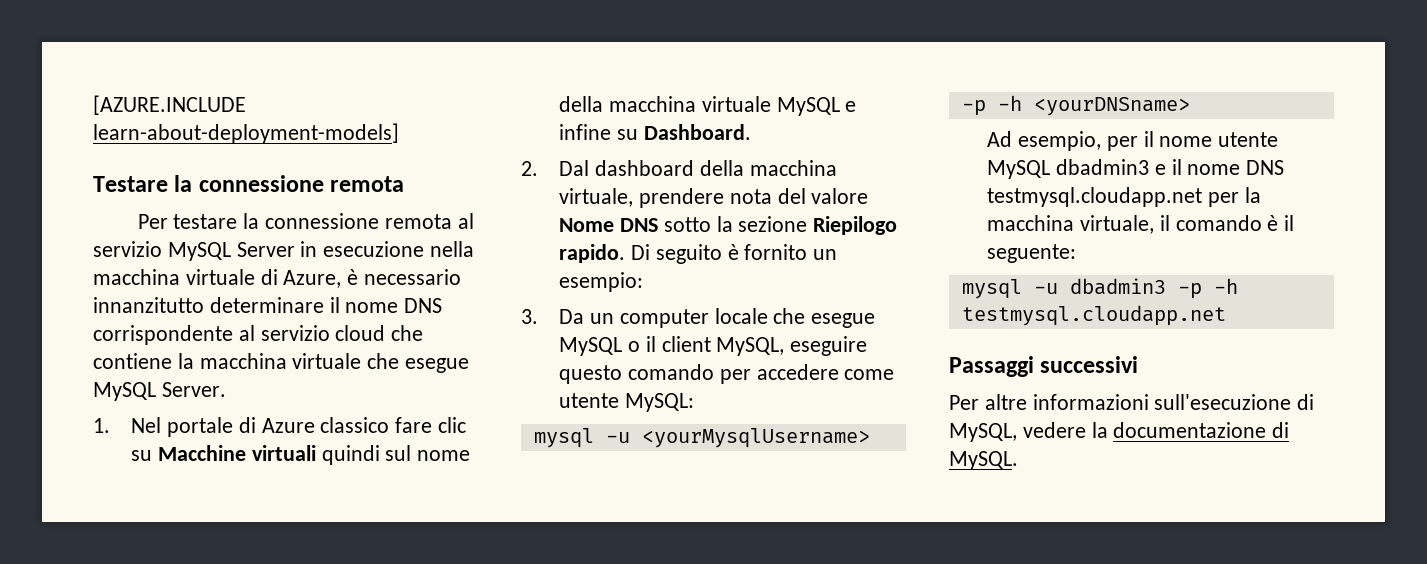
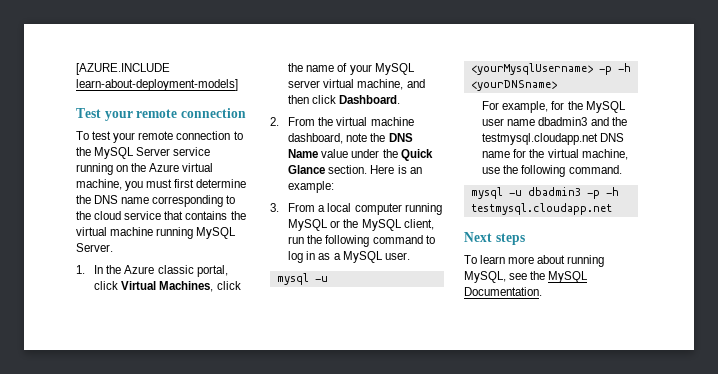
[93,175,405,192] [137,213,474,229] [93,241,475,261] [93,269,462,288] [93,297,443,313] [93,325,424,345] [93,353,470,373] [93,382,226,401] [93,417,466,437] [131,445,471,465] [559,96,857,116] [559,124,751,140] [521,160,837,176] [559,188,869,208] [559,216,898,235] [559,244,838,264] [559,272,644,292] [521,308,876,328] [559,336,868,356] [559,364,895,384] [559,393,694,412] Testare la connessione remota // Per testare la connessione remota al servizio MySQL Server in esecuzione nella macchina virtuale di Azure, è necessario innanzitutto determinare il nome DNS corrispondente al servizio cloud che contiene la macchina virtuale che esegue MySQL Server. // 1. Nel portale di Azure classico fare clic su Macchine virtuali quindi sul nome della macchina virtuale MySQL e infine su Dashboard. // 2. Dal dashboard della macchina virtuale, prendere nota del valore Nome DNS sotto la sezione Riepilogo rapido. Di seguito è fornito un esempio: // 3. Da un computer locale che esegue MySQL o il client MySQL, eseguire questo comando per accedere come utente MySQL: -> [76,108,246,121] [76,131,243,143] [76,147,211,159] [76,163,214,175] [76,179,247,191] [76,195,236,207] [76,211,246,220] [76,227,237,239] [76,243,113,252] [76,265,228,277] [94,281,241,292] [288,63,415,75] [288,79,425,90] [288,95,401,104] [270,117,414,126] [288,133,413,144] [288,149,433,161] [288,165,422,174] [288,181,335,193] [270,203,442,215] [288,219,434,231] [288,235,435,247] [288,251,410,263] Test your remote connection // To test your remote connection to the MySQL Server service running on the Azure virtual machine, you must first determine the DNS name corresponding to the cloud service that contains the virtual machine running MySQL Server. // 1. In the Azure classic portal, click Virtual Machines, click the name of your MySQL server virtual machine, and then click Dashboard. // 2. From the virtual machine dashboard, note the DNS Name value under the Quick Glance section. Here is an example: // 3. From a local computer running MySQL or the MySQL client, run the following command to log in as a MySQL user.
[987,131,1279,151] [987,159,1285,179] [987,187,1261,207] [987,215,1295,234] [987,244,1077,263] Ad esempio, per il nome utente MySQL dbadmin3 e il nome DNS testmysql.cloudapp.net per la macchina virtuale, il comando è il seguente: -> [482,101,626,113] [482,117,627,126] [482,133,625,145] [482,149,628,160] [482,165,622,177] For example, for the MySQL user name dbadmin3 and the testmysql.cloudapp.net DNS name for the virtual machine, use the following command.
[949,356,1139,377] [949,394,1315,410] [949,422,1290,442] [949,451,1018,470] Passaggi successivi // Per altre informazioni sull'esecuzione di MySQL, vedere la documentazione di MySQL. -> [464,232,525,245] [464,255,605,267] [464,271,589,283] [464,287,542,296] Next steps // To learn more about running MySQL, see the MySQL Documentation.

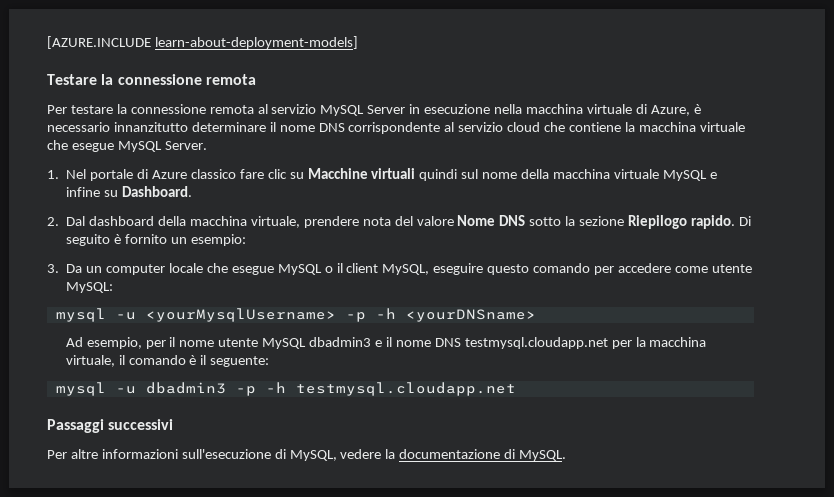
[76,108,246,121] [76,131,243,143] [76,147,211,159] [76,163,214,175] [76,179,247,191] [76,195,236,207] [76,211,246,220] [76,227,237,239] [76,243,113,252] [76,265,228,277] [94,281,241,292] [288,63,415,75] [288,79,425,90] [288,95,401,104] [270,117,414,126] [288,133,413,144] [288,149,433,161] [288,165,422,174] [288,181,335,193] [270,203,442,215] [288,219,434,231] [288,235,435,247] [288,251,410,263] Test your remote connection // To test your remote connection to the MySQL Server service running on the Azure virtual machine, you must first determine the DNS name corresponding to the cloud service that contains the virtual machine running MySQL Server. // 1. In the Azure classic portal, click Virtual Machines, click the name of your MySQL server virtual machine, and then click Dashboard. // 2. From the virtual machine dashboard, note the DNS Name value under the Quick Glance section. Here is an example: // 3. From a local computer running MySQL or the MySQL client, run the following command to log in as a MySQL user. -> [47,74,256,85] [47,104,701,116] [47,122,745,134] [47,140,207,152] [47,168,717,181] [66,186,193,197] [47,215,751,229] [66,234,246,246] [47,263,752,275] [66,282,114,293] Testare la connessione remota // Per testare la connessione remota al servizio MySQL Server in esecuzione nella macchina virtuale di Azure, è necessario innanzitutto determinare il nome DNS corrispondente al servizio cloud che contiene la macchina virtuale che esegue MySQL Server. // 1. Nel portale di Azure classico fare clic su Macchine virtuali quindi sul nome della macchina virtuale MySQL e infine su Dashboard. // 2. Dal dashboard della macchina virtuale, prendere nota del valore Nome DNS sotto la sezione Riepilogo rapido. Di seguito è fornito un esempio: // 3. Da un computer locale che esegue MySQL o il client MySQL, eseguire questo comando per accedere come utente MySQL:
[482,101,626,113] [482,117,627,126] [482,133,625,145] [482,149,628,160] [482,165,622,177] For example, for the MySQL user name dbadmin3 and the testmysql.cloudapp.net DNS name for the virtual machine, use the following command. -> [65,337,707,349] [65,355,270,367] Ad esempio, per il nome utente MySQL dbadmin3 e il nome DNS testmysql.cloudapp.net per la macchina virtuale, il comando è il seguente:
[464,232,525,245] [464,255,605,267] [464,271,589,283] [464,287,542,296] Next steps // To learn more about running MySQL, see the MySQL Documentation. -> [47,419,174,433] [47,449,567,461] Passaggi successivi // Per altre informazioni sull'esecuzione di MySQL, vedere la documentazione di MySQL.

